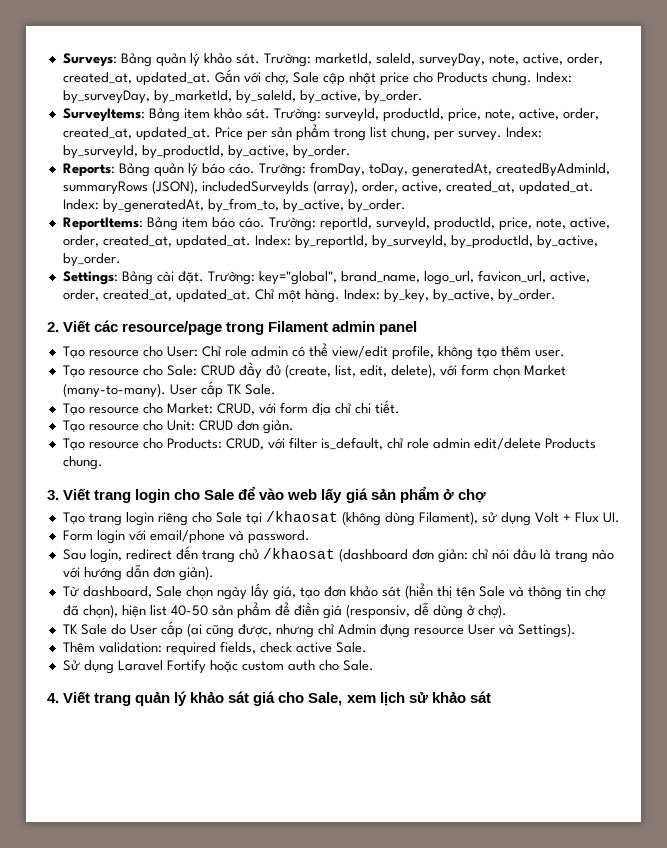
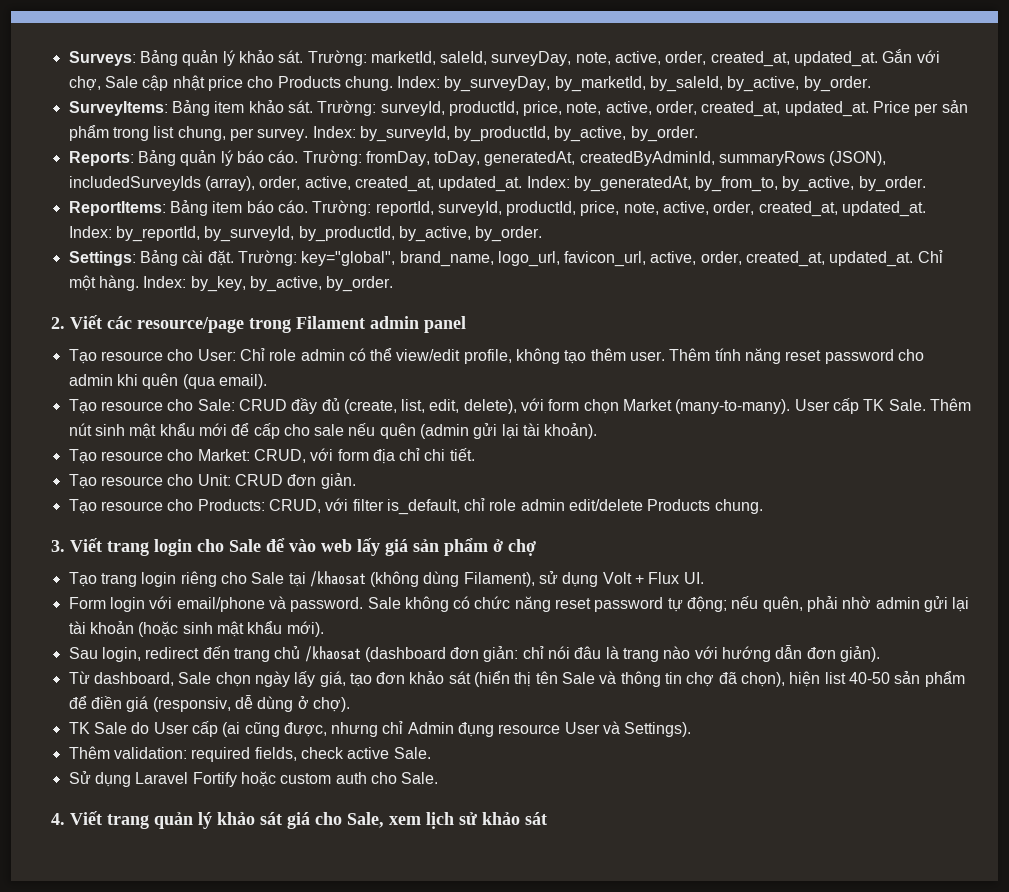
(565, 353) none -> [669,348,925,364] [68,373,267,389] Thêm tính năng reset password cho admin khi quên (qua email).
(276, 389) none -> [930,398,972,411] [68,423,598,439] Thêm nút sinh mật khẩu mới để cấp cho sale nếu quên (admin gửi lại tài khoản).
(310, 537) none -> [367,596,970,612] [68,621,324,637] Sale không có chức năng reset password tự động; nếu quên, phải nhờ admin gửi lại tài khoản (hoặc sinh mật khẩu mới).

